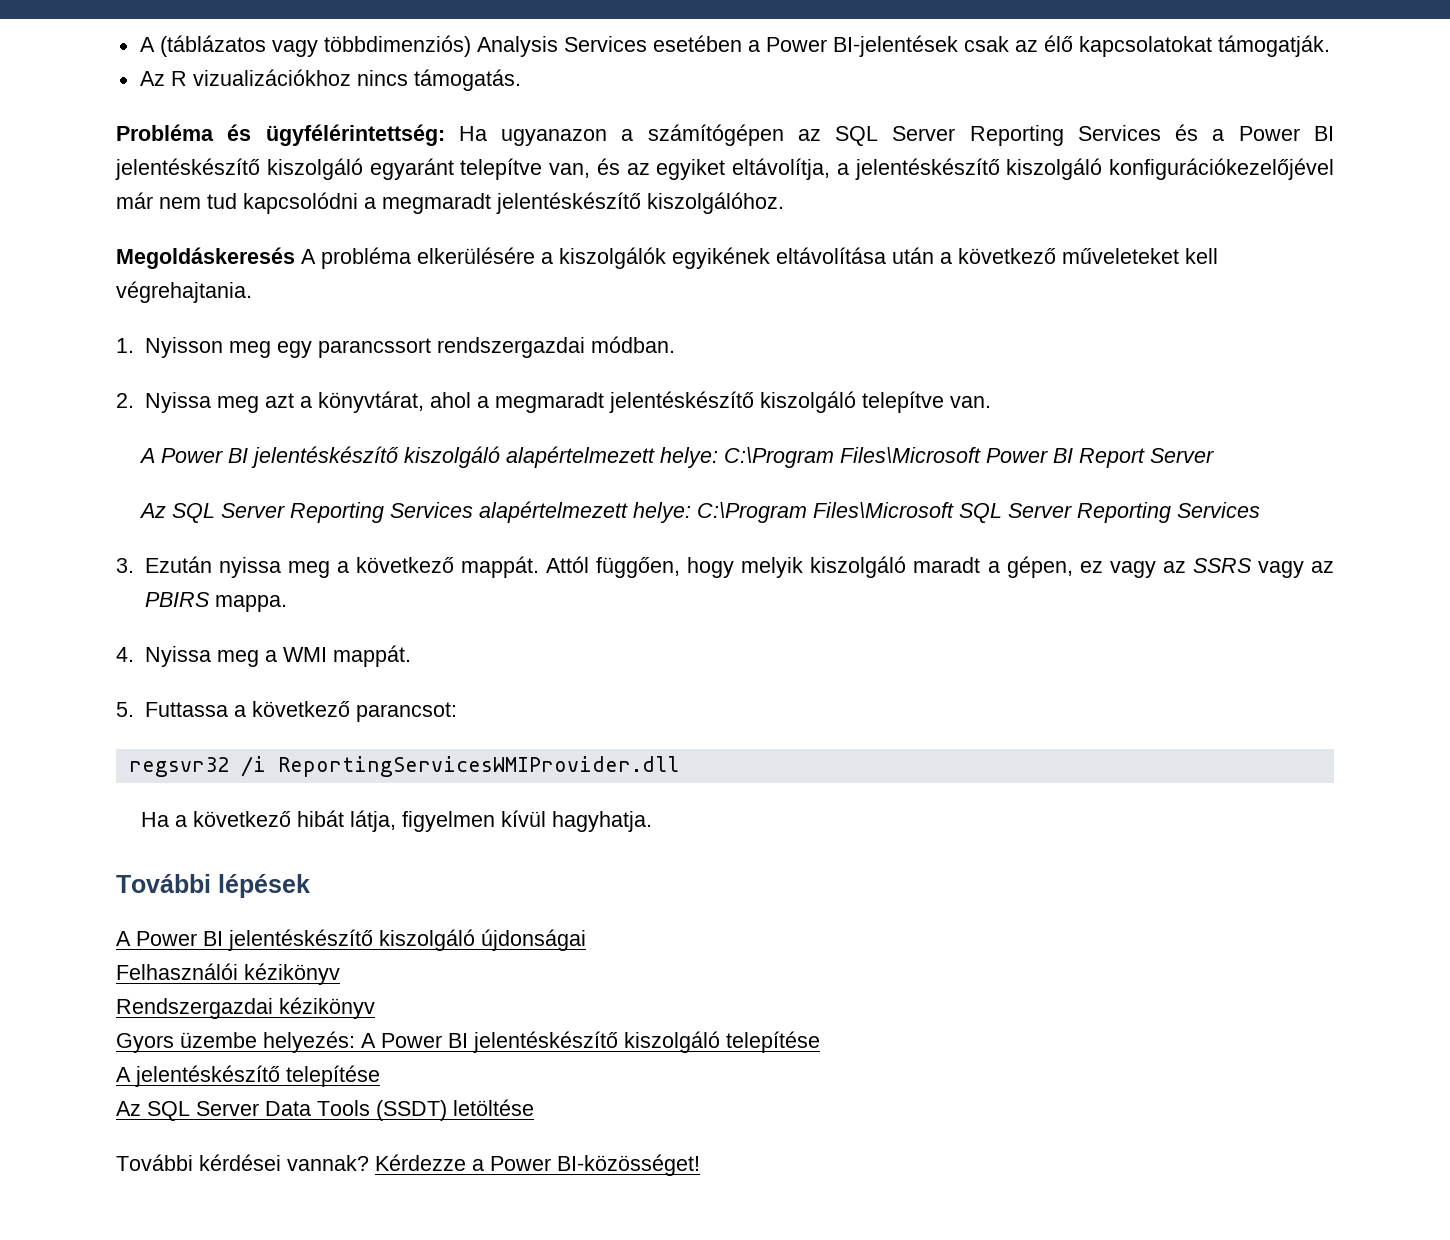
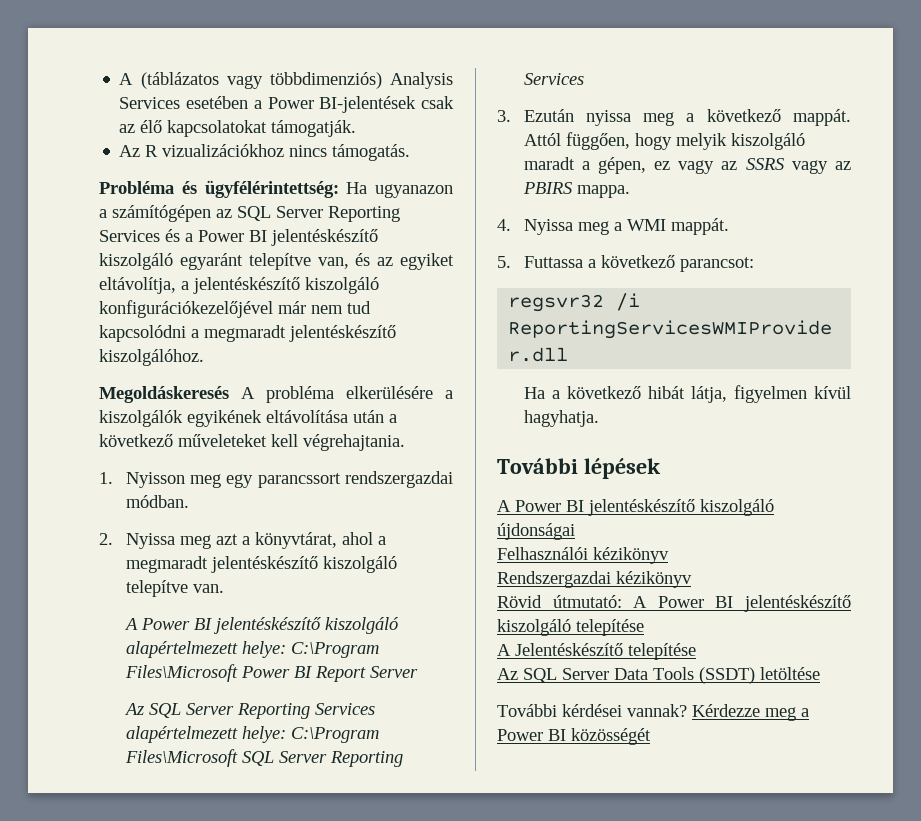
[116,1031,355,1053] Gyors üzembe helyezés: -> [497,595,622,608] Rövid útmutató:
[135,1065,280,1087] jelentéskészítő -> [515,643,623,656] Jelentéskészítő
[472,1154,700,1176] a Power BI-közösséget! -> [765,707,809,721] [497,728,651,745] meg a Power BI közösségét

